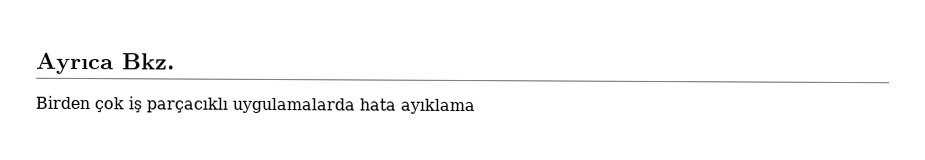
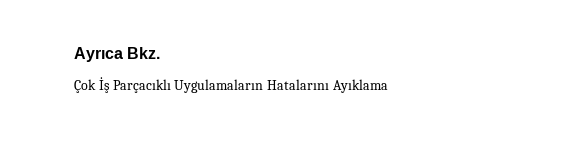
[35,95,475,115] Birden çok iş parçacıklı uygulamalarda hata ayıklama -> [74,77,388,93] Çok İş Parçacıklı Uygulamaların Hatalarını Ayıklama

